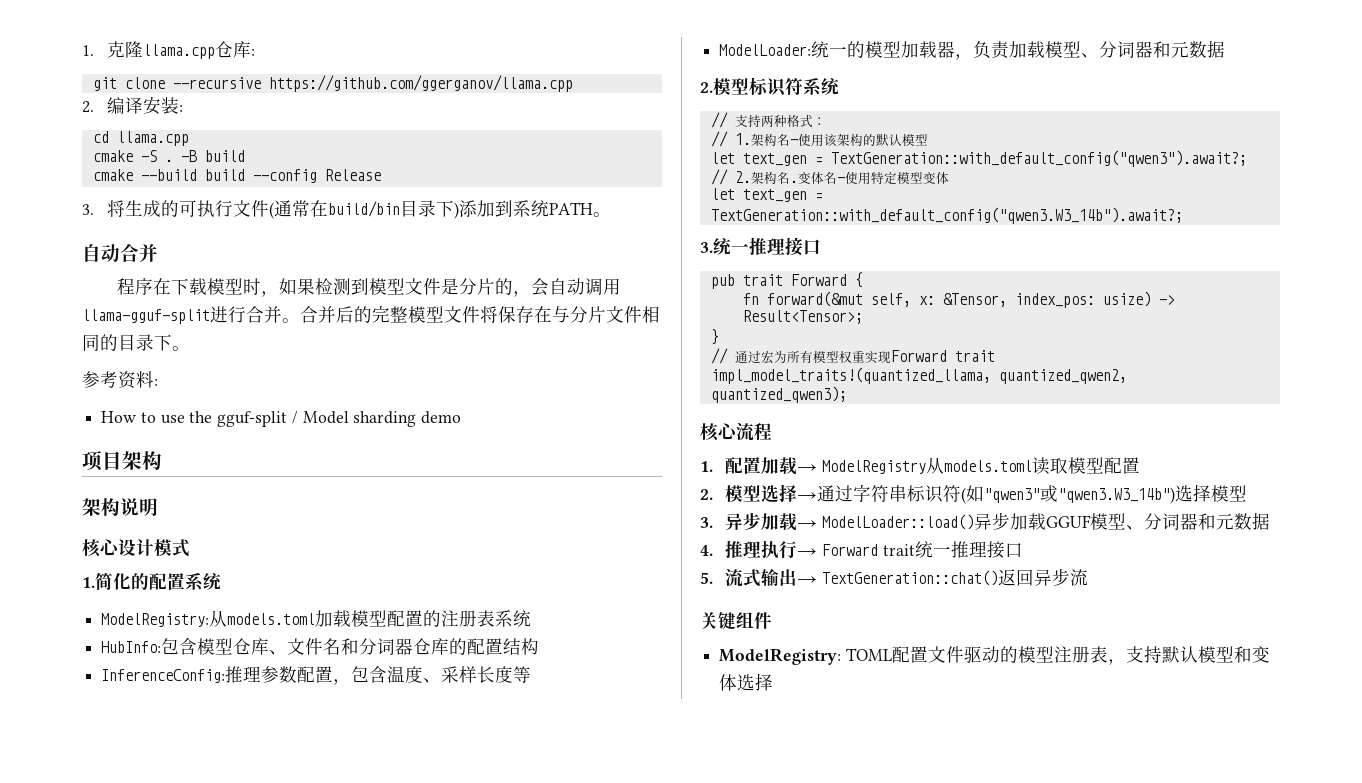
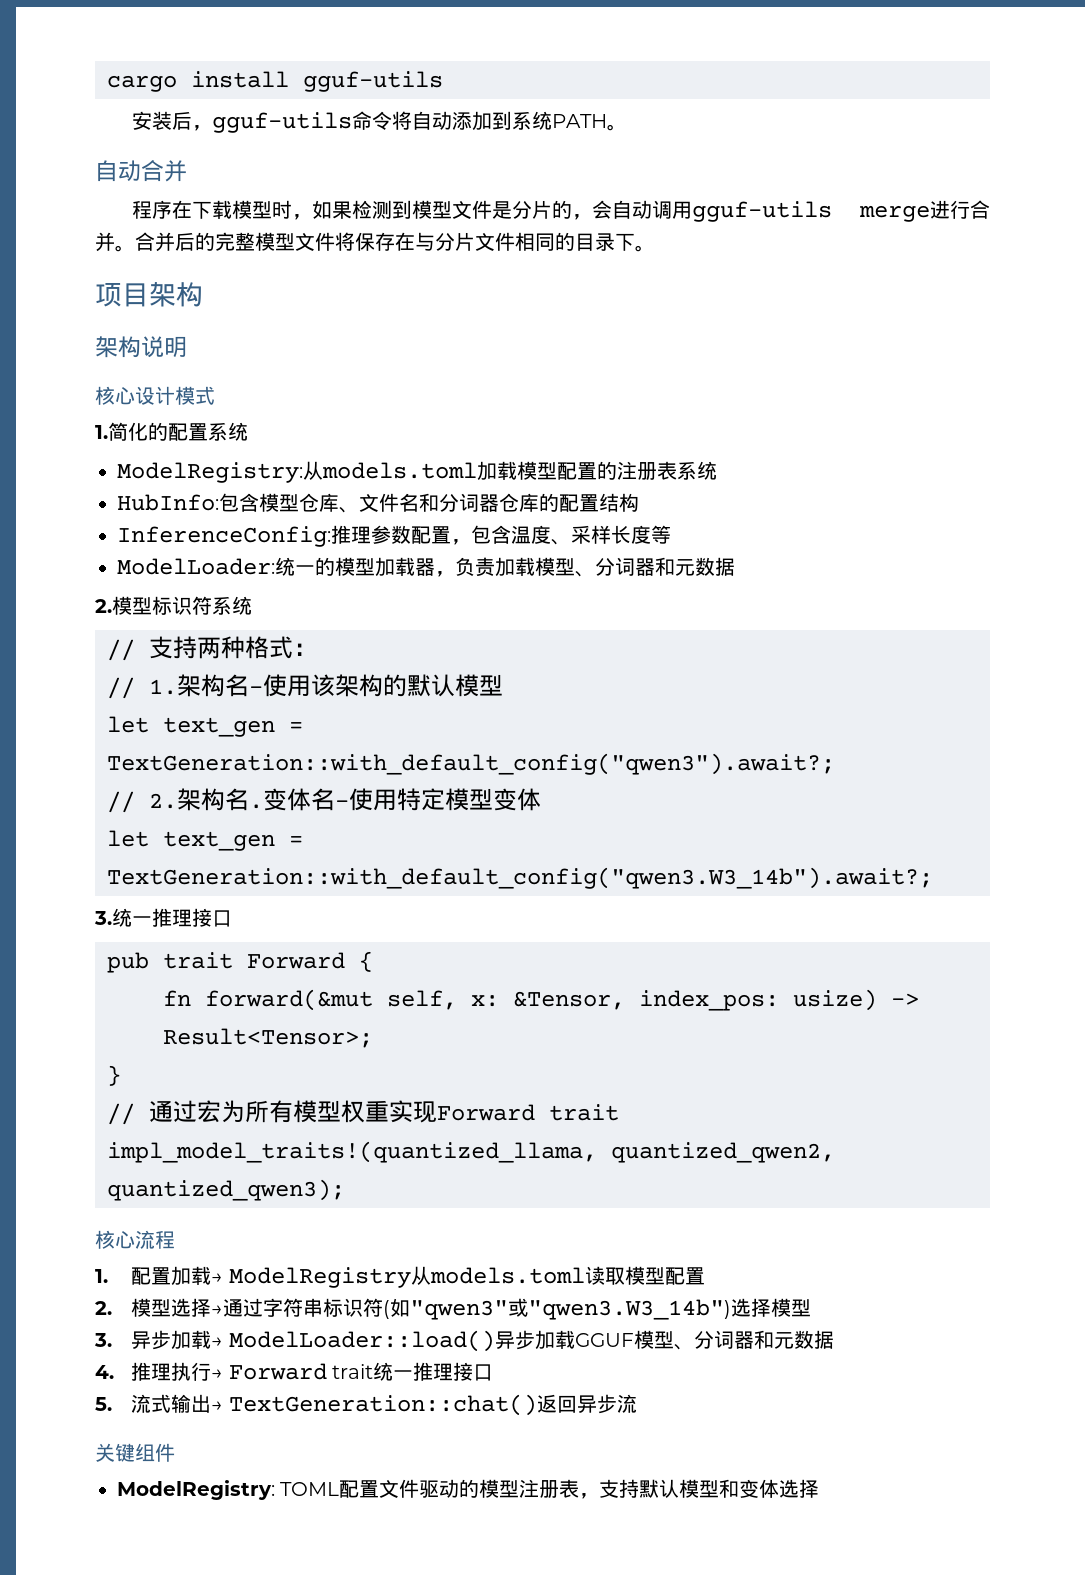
[82,41,256,59] [92,75,573,92] [82,96,184,115] [92,131,189,146] [92,150,245,162] [92,169,381,183] [82,200,460,219] 1.克隆llama.cpp仓库: // git clone --recursive https://github.com/ggerganov/llama.cpp // 2.编译安装: // cd llama.cpp // cmake -S . -B build // cmake --build build --config Release // 3.将生成的可执行文件(通常在build/bin目录下) -> [107,71,443,92] [132,111,453,133] cargo install gguf-utils // 安装后，gguf-utils命令将自动
[82,309,210,324] llama-gguf-split -> [692,201,930,222] gguf-utils merge
[82,371,158,389] [101,411,462,427] // 参考资料: // How to use the gguf-split / Model sharding demo -> (655, 248) none

